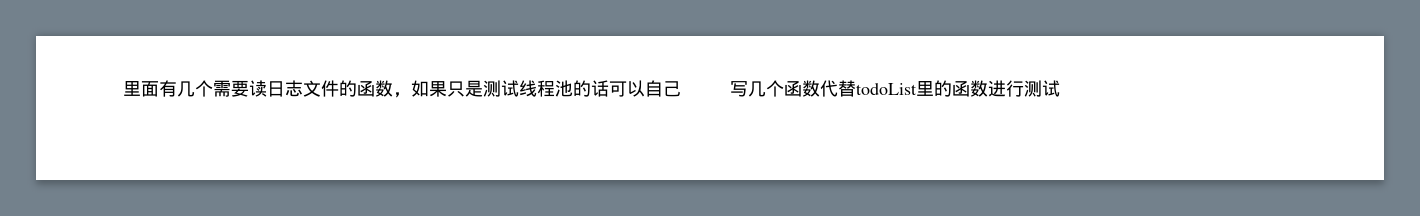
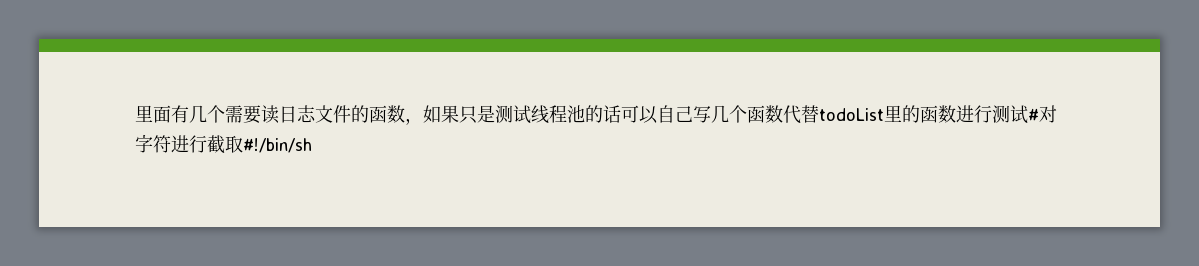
(1060, 88) none -> [1028,105,1057,123] [135,134,312,154] #对字符进行截取#!/bin/sh

